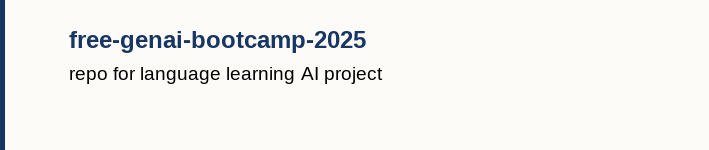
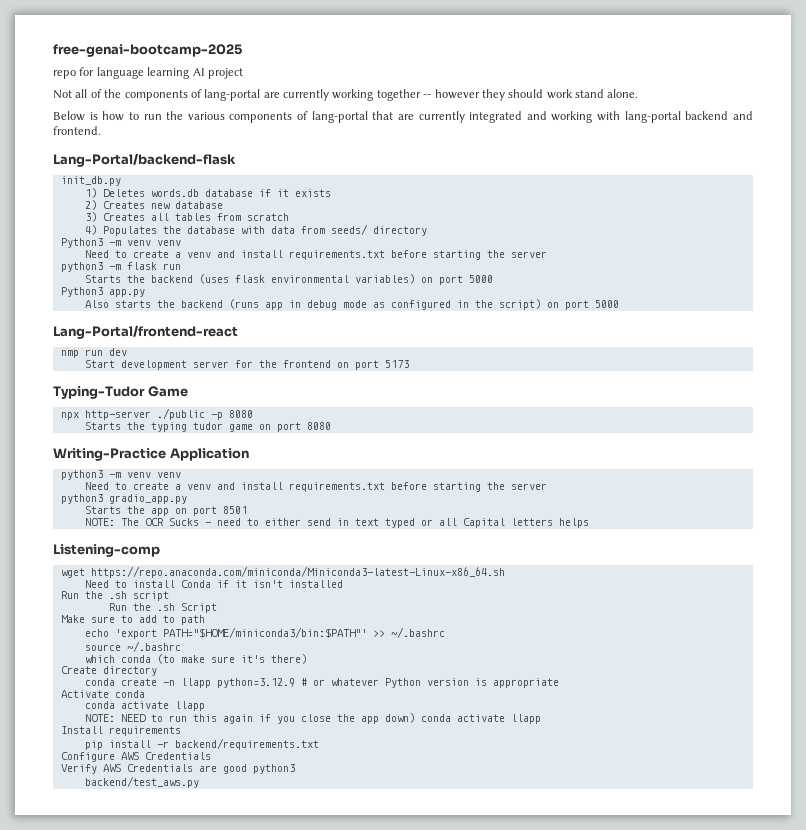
(383, 75) none -> [53,89,639,101] [53,111,754,123] [53,126,101,135] [53,153,236,167] [60,176,121,186] [84,188,331,198] [84,200,223,210] [84,212,289,222] [84,224,427,236] [60,238,181,248] [84,250,547,260] [60,262,181,272] [84,274,493,285] [60,287,145,297] [84,299,619,310] [53,325,238,339] [60,348,127,358] [84,360,409,370] [53,386,188,399] [60,408,253,420] [84,422,331,432] [53,448,249,461] [60,470,181,480] [84,482,547,492] [60,494,187,504] [84,506,247,516] [84,518,589,528] [53,544,160,557] [60,566,505,578] [84,580,343,588] [60,591,169,601] [108,603,217,613] [60,615,205,625] [84,627,445,639] [84,641,181,652] [84,654,307,664] [60,666,157,676] [84,678,559,688] [60,690,145,698] [84,701,205,711] [84,713,541,724] [60,726,181,736] [84,738,319,750] [60,752,211,762] [60,764,295,774] [84,776,199,788] // Not all of the components of lang-portal are currently working together -- however they should work stand alone. // Below is how to run the various components of lang-portal that are currently integrated and working with lang-portal backend and frontend. // Lang-Portal/backend-flask // init_db.py // 1) Deletes words.db database if it exists // 2) Creates new database // 3) Creates all tables from scratch // 4) Populates the database with data from seeds/ directory // Python3 -m venv venv // Need to create a venv and install requirements.txt before starting the server // python3 -m flask run // Starts the backend (uses flask environmental variables) on port 5000 // Python3 app.py // Also starts the backend (runs app in debug mode as configured in the script) on port 5000 // Lang-Portal/frontend-react // nmp run dev // Start development server for the frontend on port 5173 // Typing-Tudor Game // npx http-server ./public -p 8080 // Starts the typing tudor game on port 8080 // Writing-Practice Application // python3 -m venv venv // Need to create a venv and install requirements.txt before starting the server // python3 gradio_app.py // Starts the app on port 8501 // NOTE: The OCR Sucks - need to either send in text typed or all Capital letters helps // Listening-comp // wget https://repo.anaconda.com/miniconda/Miniconda3-latest-Linux-x86_64.sh // Need to install Conda if it isn't installed // Run the .sh script // Run the .sh Script // Make sure to add to path // echo 'export PATH="$HOME/miniconda3/bin:$PATH"' >> ~/.bashrc // source ~/.bashrc // which conda (to make sure it's there) // Create directory // conda create -n llapp python=3.12.9 # or whatever Python version is appropriate // Activate conda // conda activate llapp // NOTE: NEED to run this again if you close the app down) conda activate llapp // Install requirements // pip install -r backend/requirements.txt // Configure AWS Credentials // Verify AWS Credentials are good python3 // backend/test_aws.py

